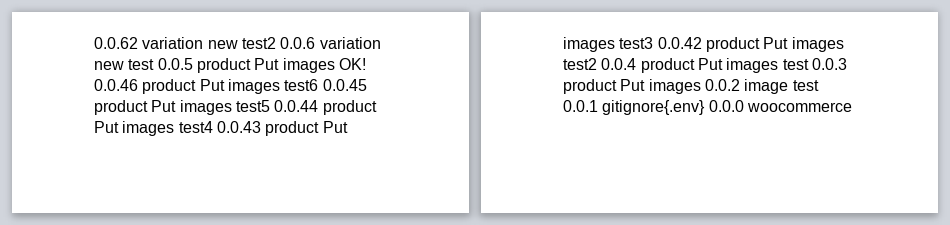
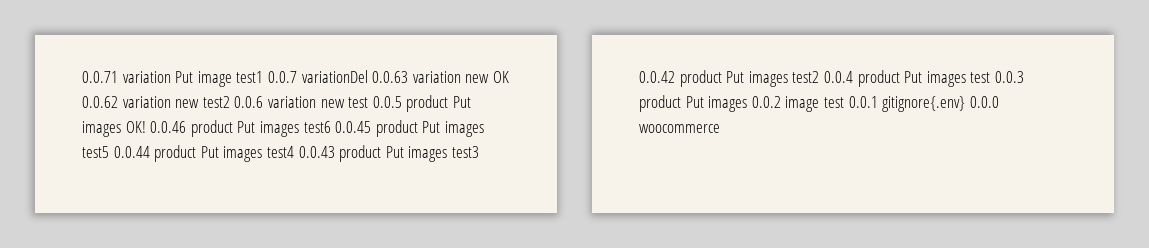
(94, 43) none -> [82,70,509,87] 0.0.71 variation Put image test1 0.0.7 variationDel 0.0.63 variation new OK

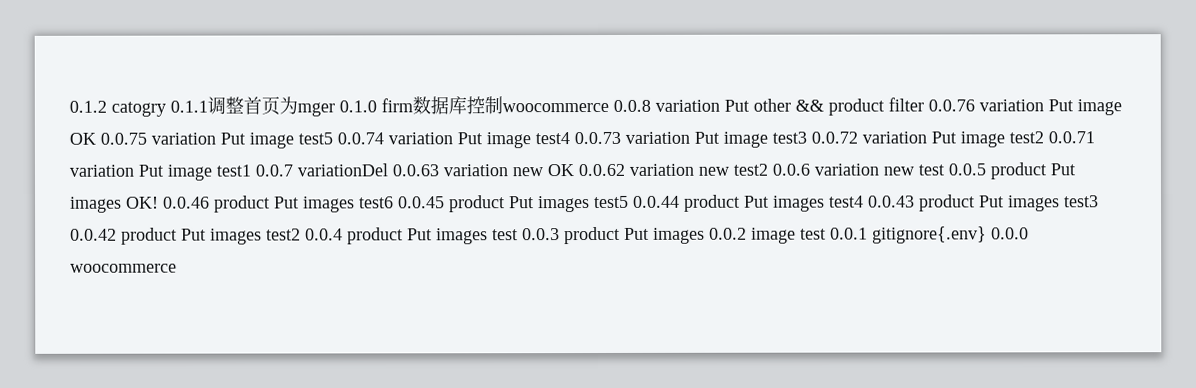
(82, 77) none -> [69,96,1122,117] [69,131,1044,149] 0.1.2 catogry 0.1.1调整首页为mger 0.1.0 firm数据库控制woocommerce 0.0.8 variation Put other && product filter 0.0.76 variation Put image OK 0.0.75 variation Put image test5 0.0.74 variation Put image test4 0.0.73 variation Put image test3 0.0.72 variation Put image test2

